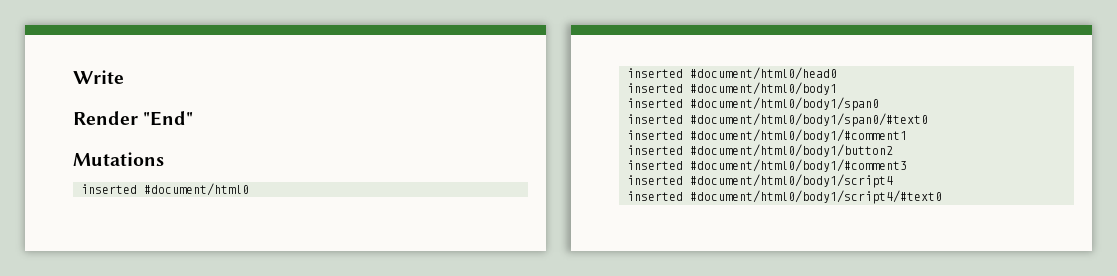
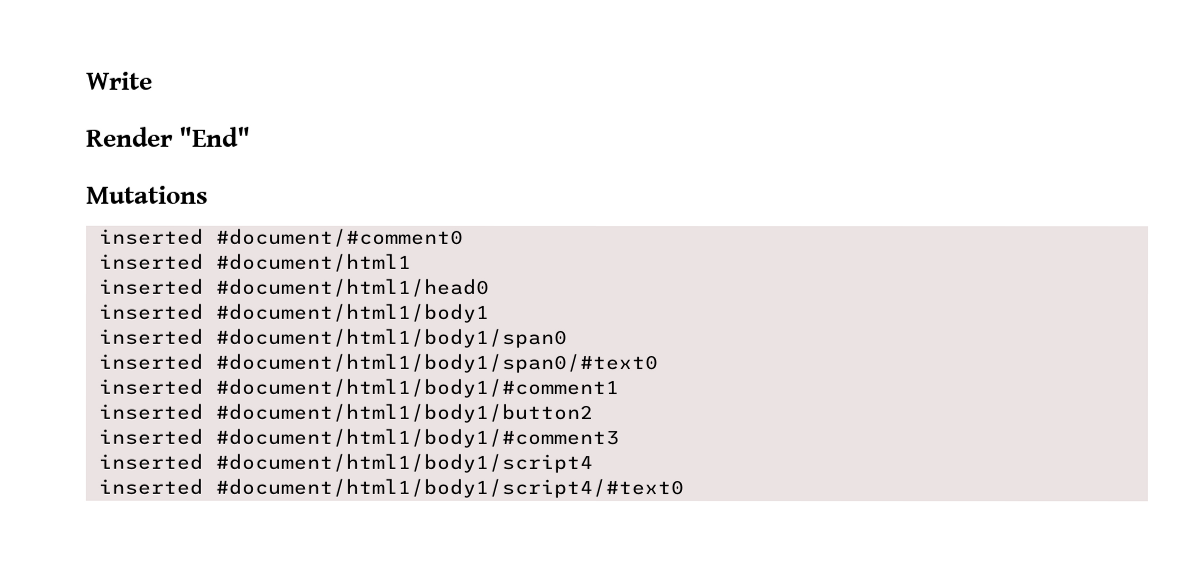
[144,183,250,196] [627,67,838,80] [627,82,838,95] [627,97,880,111] [627,113,929,127] [627,129,908,142] [627,144,894,157] [627,159,908,172] [627,174,894,188] [627,190,943,204] #document/html0 // inserted #document/html0/head0 // inserted #document/html0/body1 // inserted #document/html0/body1/span0 // inserted #document/html0/body1/span0/#text0 // inserted #document/html0/body1/#comment1 // inserted #document/html0/body1/button2 // inserted #document/html0/body1/#comment3 // inserted #document/html0/body1/script4 // inserted #document/html0/body1/script4/#text0 -> [215,228,464,247] [98,253,412,272] [97,278,490,297] [97,303,489,323] [97,328,567,348] [97,353,658,374] [97,378,619,399] [97,403,593,423] [97,428,619,449] [97,453,593,473] [97,478,684,499] #document/#comment0 // inserted #document/html1 // inserted #document/html1/head0 // inserted #document/html1/body1 // inserted #document/html1/body1/span0 // inserted #document/html1/body1/span0/#text0 // inserted #document/html1/body1/#comment1 // inserted #document/html1/body1/button2 // inserted #document/html1/body1/#comment3 // inserted #document/html1/body1/script4 // inserted #document/html1/body1/script4/#text0

